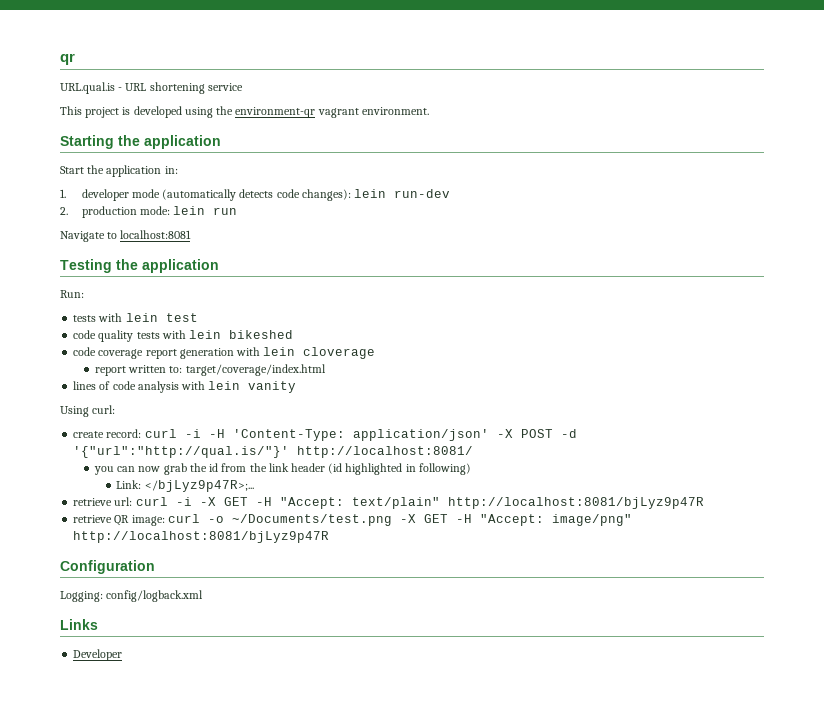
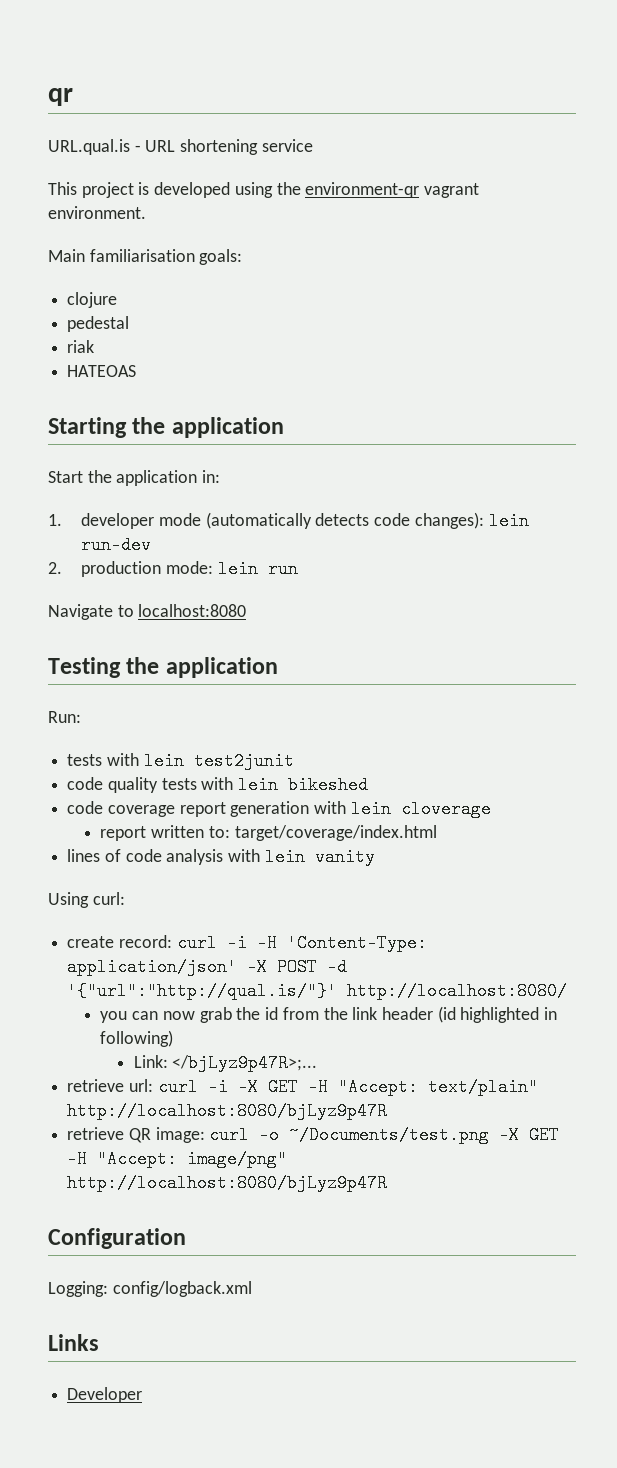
(429, 111) none -> [48,249,243,265] [67,292,118,308] [67,316,130,332] [67,340,95,353] [67,365,137,377] // Main familiarisation goals: // clojure // pedestal // riak // HATEOAS
[120,230,192,239] localhost:8081 -> [138,604,247,617] localhost:8080
[165,313,198,322] test -> [193,752,294,770] test2junit
[297,446,474,458] http://localhost:8081/ -> [347,982,568,1000] http://localhost:8080/
[447,497,704,509] http://localhost:8081/bjLyz9p47R -> [67,1102,388,1120] http://localhost:8080/bjLyz9p47R
[73,531,330,543] http://localhost:8081/bjLyz9p47R -> [67,1174,388,1192] http://localhost:8080/bjLyz9p47R

